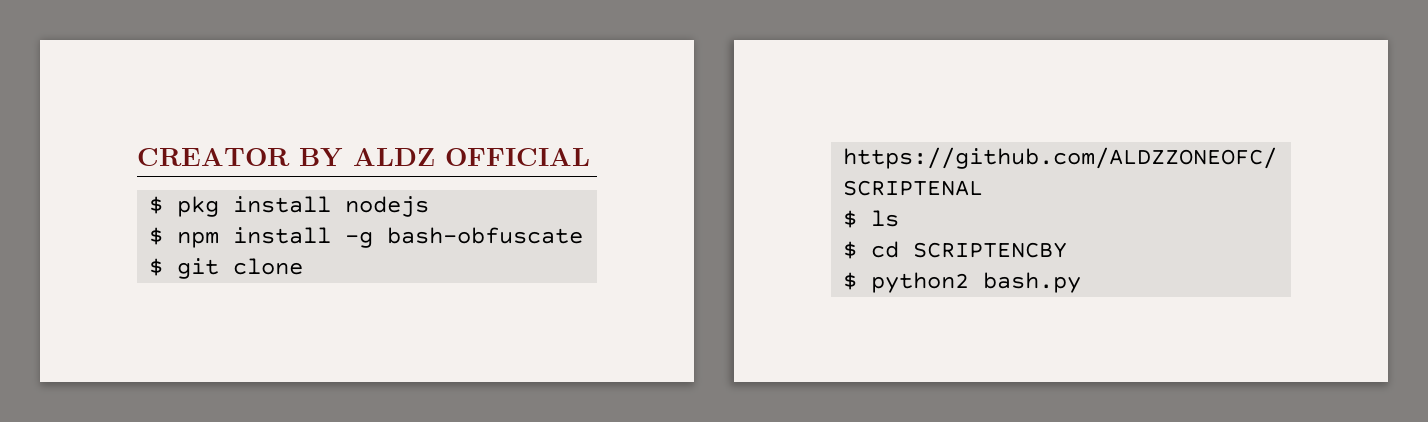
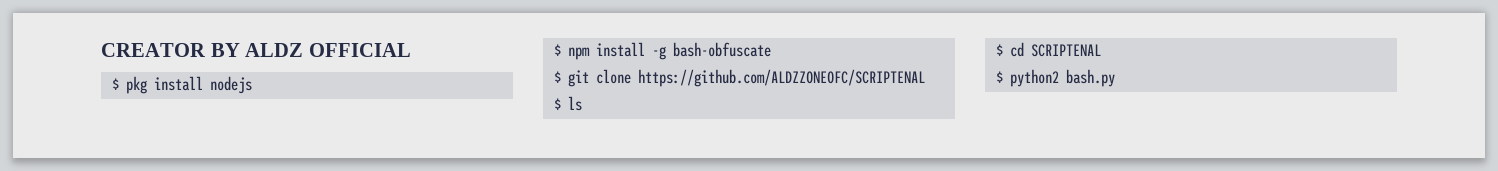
[913,242,1068,258] SCRIPTENCBY -> [1030,44,1101,57] SCRIPTENAL

